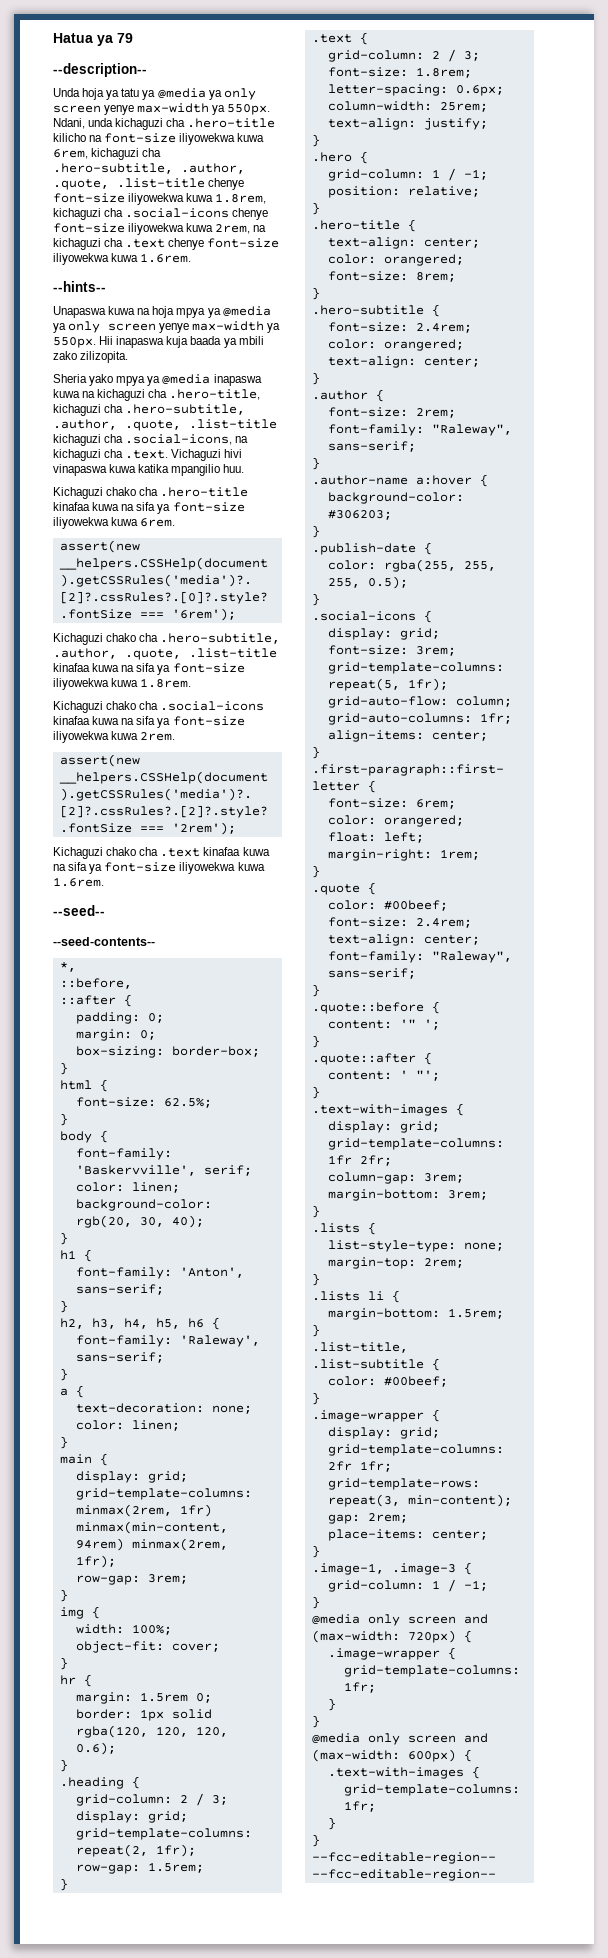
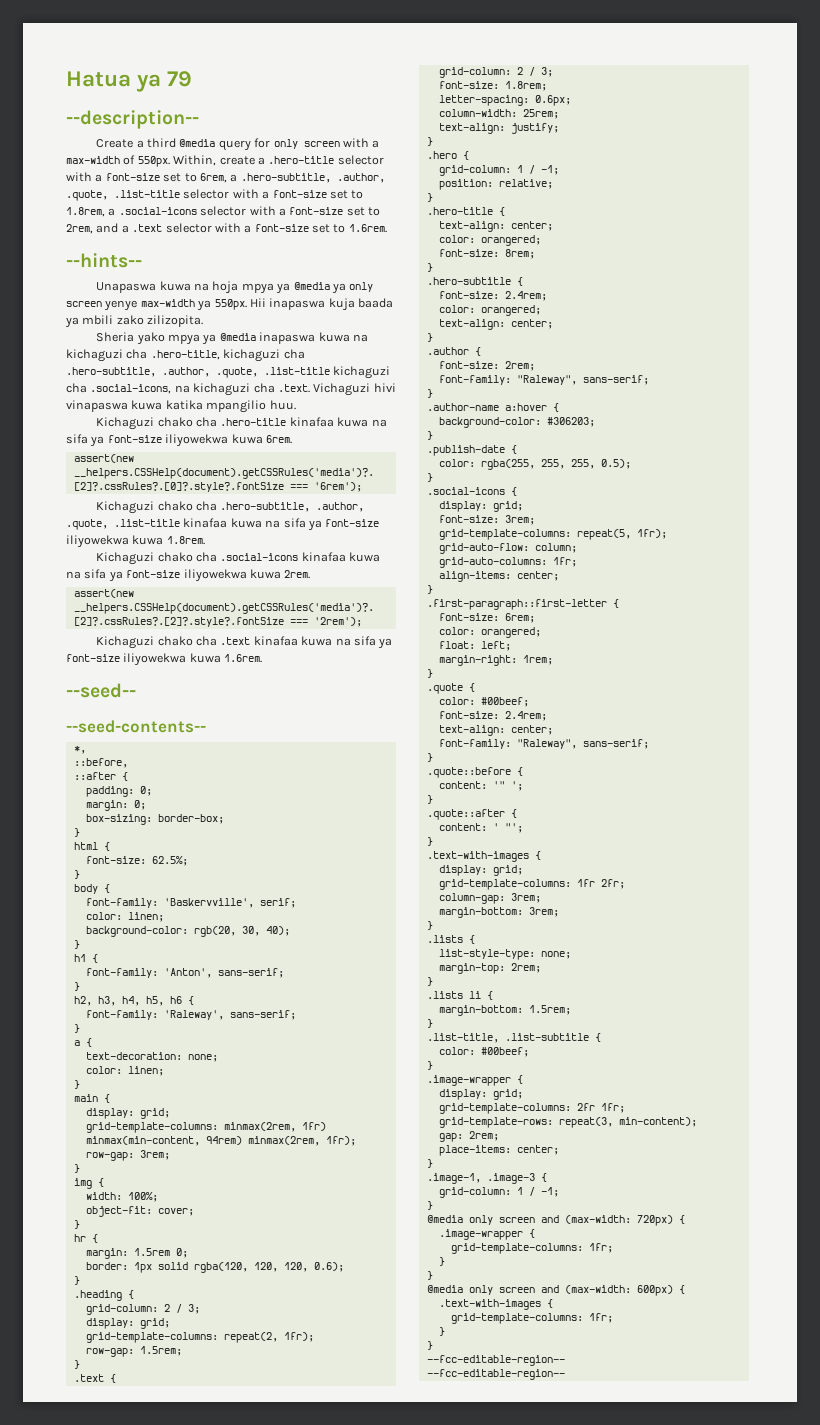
[53,88,256,100] [53,103,271,115] [53,118,276,130] [53,133,265,145] [53,148,162,160] [53,163,245,174] [53,178,245,190] [53,193,267,205] [53,208,269,220] [53,223,267,235] [53,238,280,250] [53,253,139,265] Unda hoja ya tatu ya @media ya only screen yenye max-width ya 550px. Ndani, unda kichaguzi cha .hero-title kilicho na font-size iliyowekwa kuwa 6rem, kichaguzi cha .hero-subtitle, .author, .quote, .list-title chenye font-size iliyowekwa kuwa 1.8rem, kichaguzi cha .social-icons chenye font-size iliyowekwa kuwa 2rem, na kichaguzi cha .text chenye font-size iliyowekwa kuwa -> [96,138,380,151] [66,155,384,167] [66,172,385,183] [66,189,364,201] [66,206,380,217] [66,223,346,234] Create a third @media query for only screen with a max-width of 550px. Within, create a .hero-title selector with a font-size set to 6rem, a .hero-subtitle, .author, .quote, .list-title selector with a font-size set to 1.8rem, a .social-icons selector with a font-size set to 2rem, and a .text selector with a font-size set to

